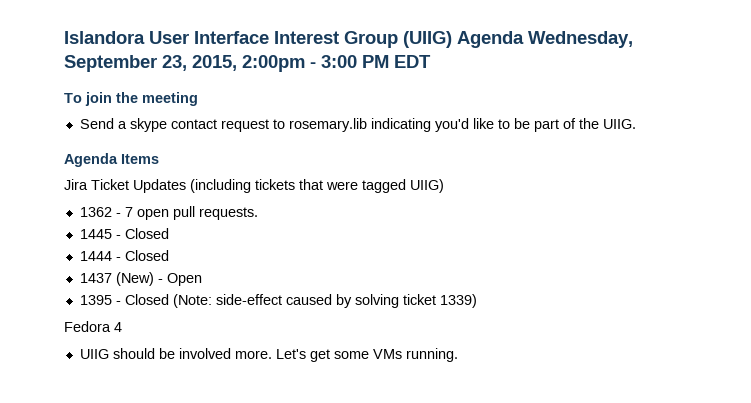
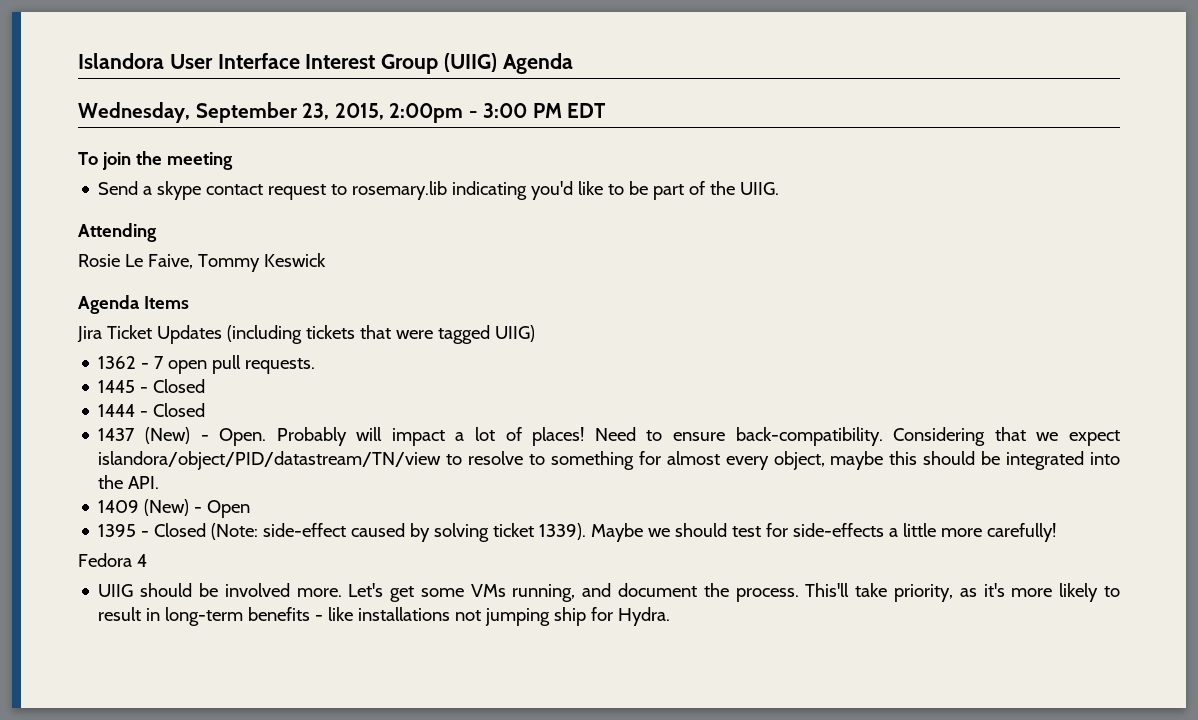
(524, 39) none -> (573, 63) //
(636, 124) none -> [78,223,157,242] [78,253,326,272] // Attending // Rosie Le Faive, Tommy Keswick
(163, 281) none -> [219,427,1121,446] [98,451,1121,470] [98,475,160,489] [98,499,203,516] Open. Probably will impact a lot of places! Need to ensure back-compatibility. Considering that we expect islandora/object/PID/datastream/TN/view to resolve to something for almost every object, maybe this should be integrated into the API. // 1409 (New) -
[439,294,477,308] 1339) -> [539,523,1057,542] 1339). Maybe we should test for side-effects a little more carefully!
[405,348,458,362] running. -> [512,583,1120,602] [98,607,671,626] running, and document the process. This'll take priority, as it's more likely to result in long-term benefits - like installations not jumping ship for Hydra.

